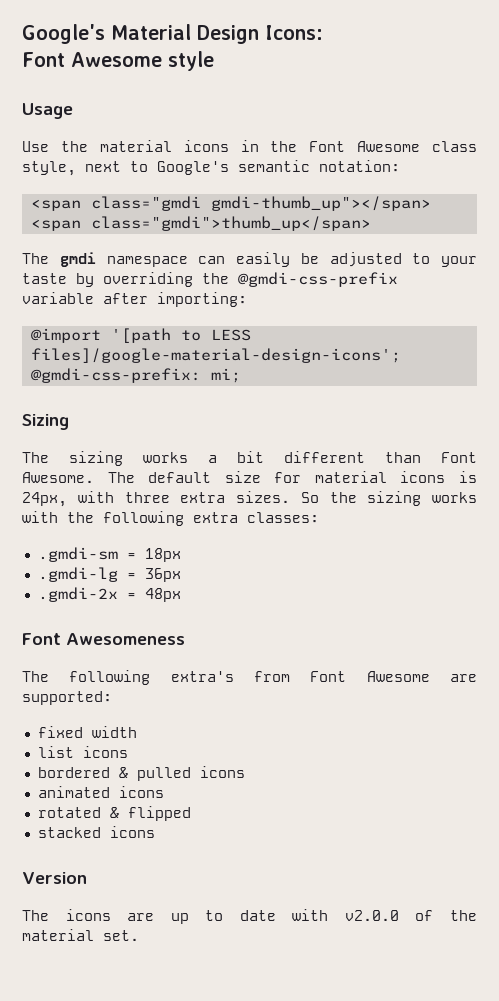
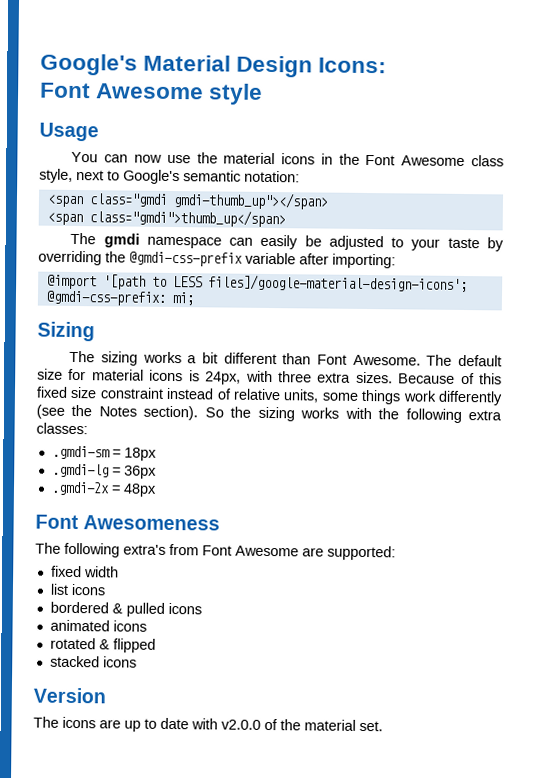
[22,141,49,152] Use -> [71,151,191,164] You can now use
(290, 497) none -> [398,372,503,385] [36,386,503,406] [36,404,199,421] Because of this fixed size constraint instead of relative units, some things work differently (see the Notes section).

